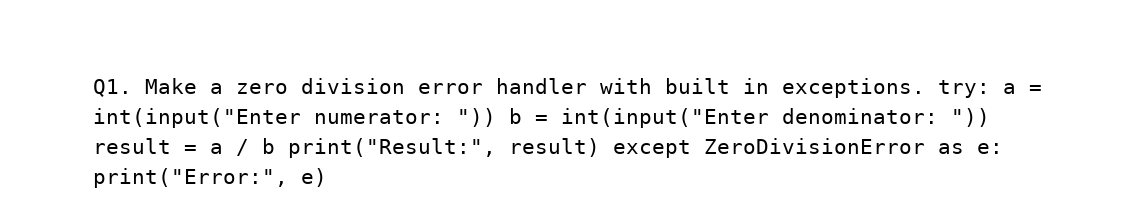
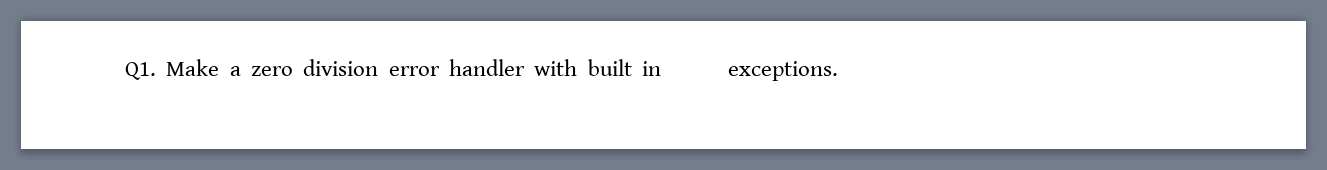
[938,80,1042,98] [93,108,990,128] [93,138,1003,158] [93,168,327,188] try: a = int(input("Enter numerator: ")) b = int(input("Enter denominator: ")) result = a / b print("Result:", result) except ZeroDivisionError as e: print("Error:", e) -> (838, 71) none

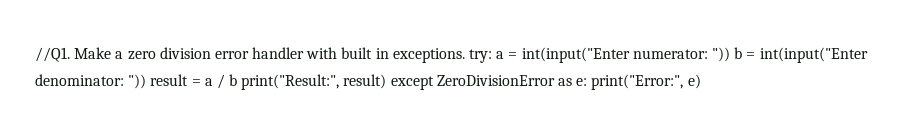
[125,62,156,80] Q1. -> [35,47,70,62] //Q1.
(838, 71) none -> [469,47,868,63] [35,74,701,90] try: a = int(input("Enter numerator: ")) b = int(input("Enter denominator: ")) result = a / b print("Result:", result) except ZeroDivisionError as e: print("Error:", e)

